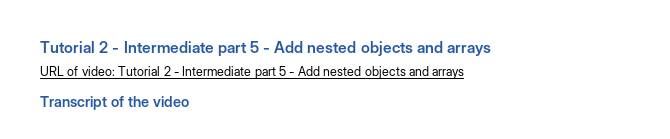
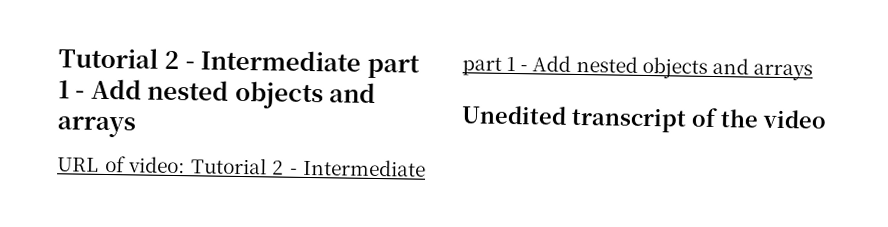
[40,41,259,57] Tutorial 2 - Intermediate part 5 -> [58,47,420,79] [58,80,70,99] Tutorial 2 - Intermediate part 1
[279,66,465,79] [40,96,107,110] 5 - Add nested objects and arrays // Transcript -> [506,55,813,81] [461,105,687,133] 1 - Add nested objects and arrays // Unedited transcript

